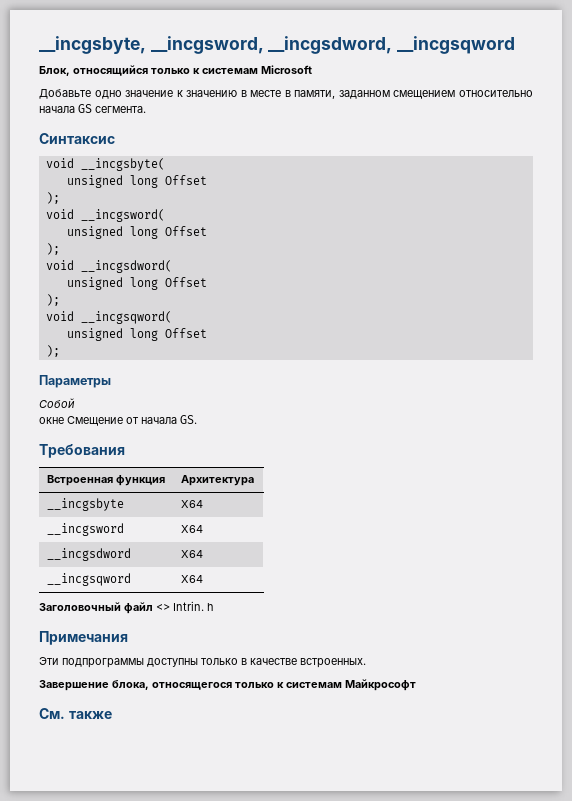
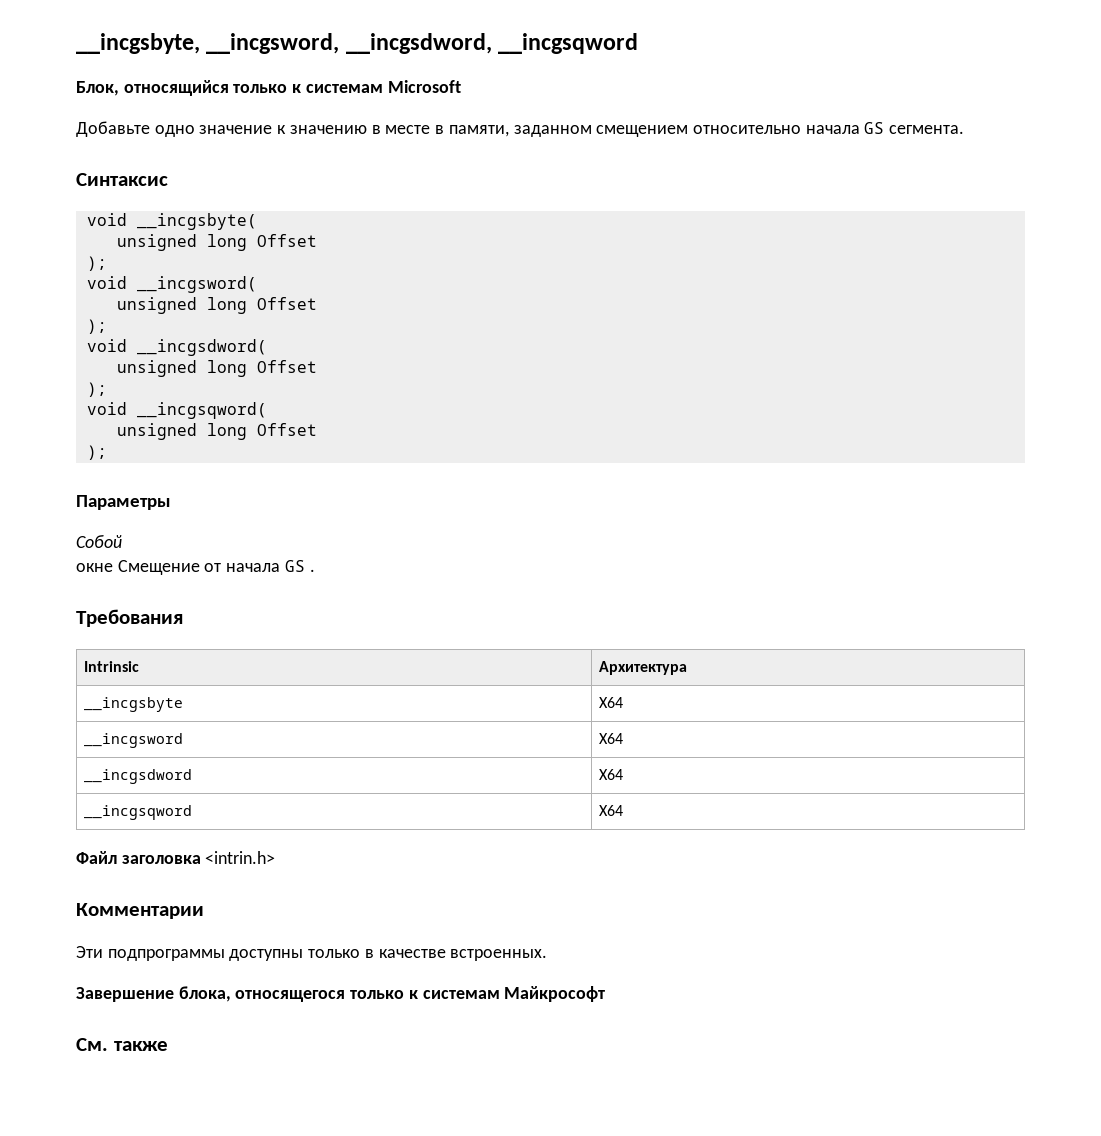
[180,415,197,424] GS. -> [284,560,315,572] GS .
[46,475,165,486] Встроенная функция -> [84,661,140,672] Intrinsic
[39,601,214,614] [39,631,128,645] Заголовочный файл <> Intrin. h // Примечания -> [76,851,276,864] [76,903,204,919] Файл заголовка <intrin.h> // Комментарии

